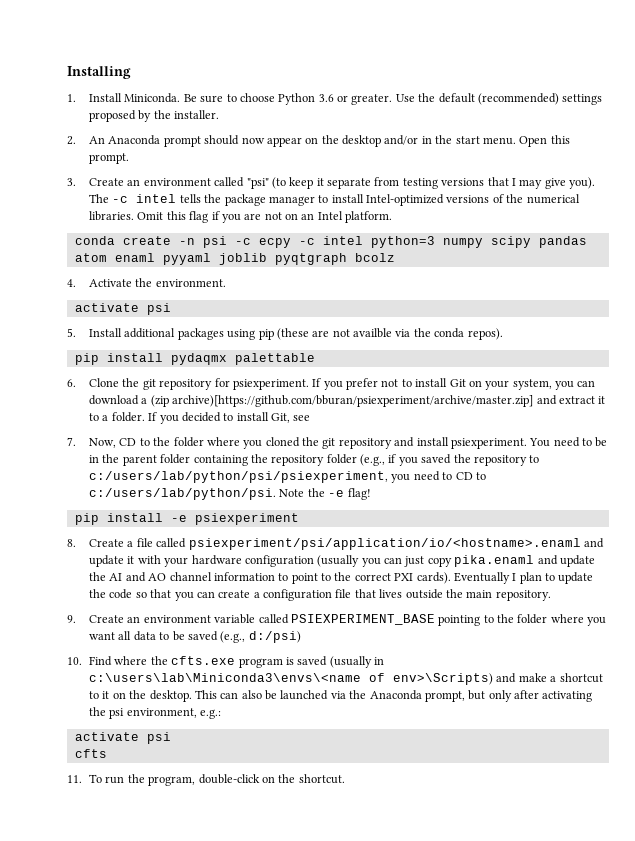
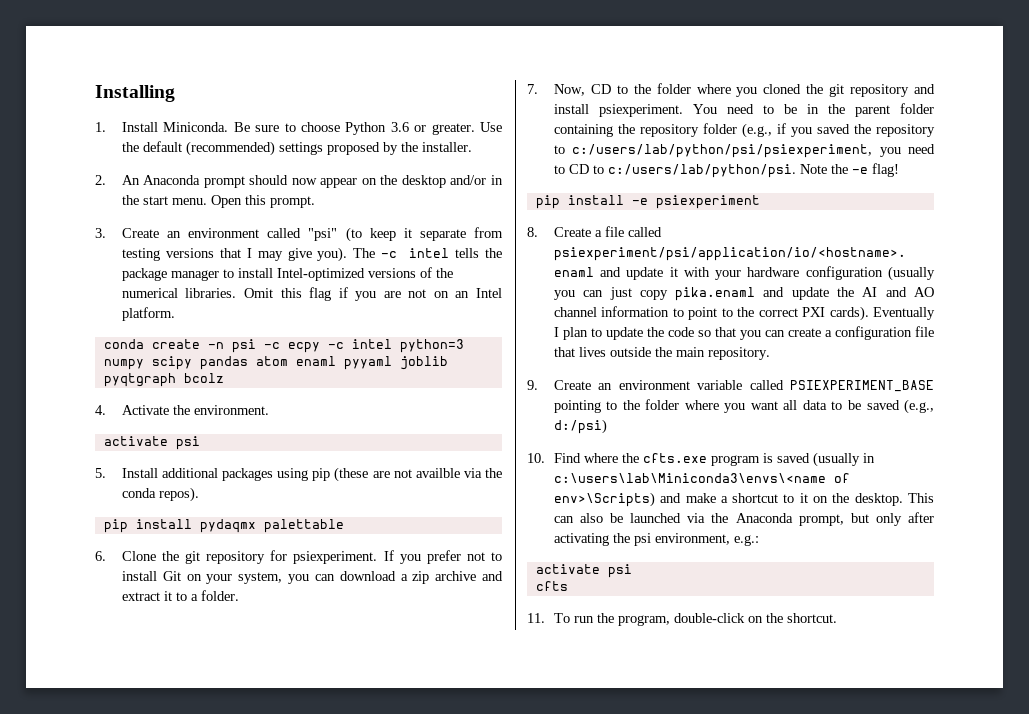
[150,395,534,407] (zip archive)[https://github.com/bburan/psiexperiment/archive/master.zip] -> [412,571,477,584] zip archive
[148,412,311,424] If you decided to install Git, see -> (239, 595) none

